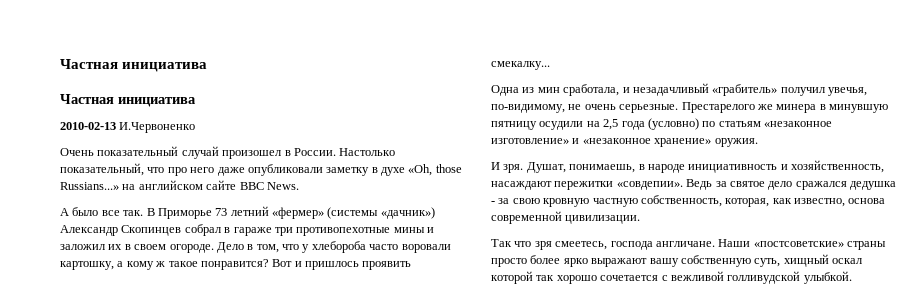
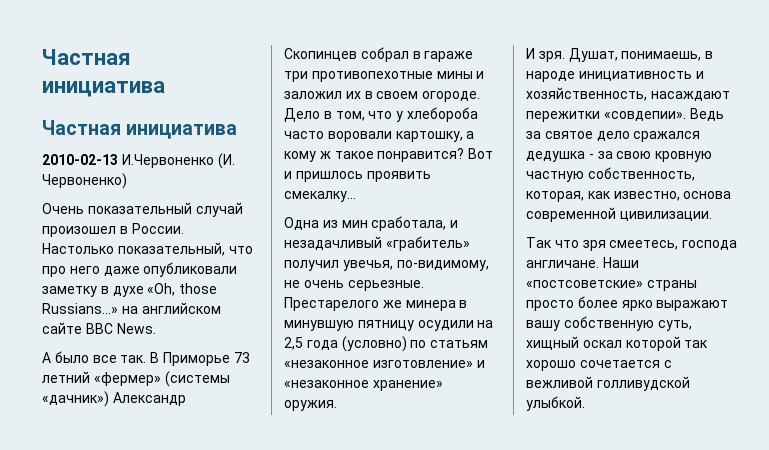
(196, 127) none -> [217,153,235,169] [42,173,127,189] (И. Червоненко)

